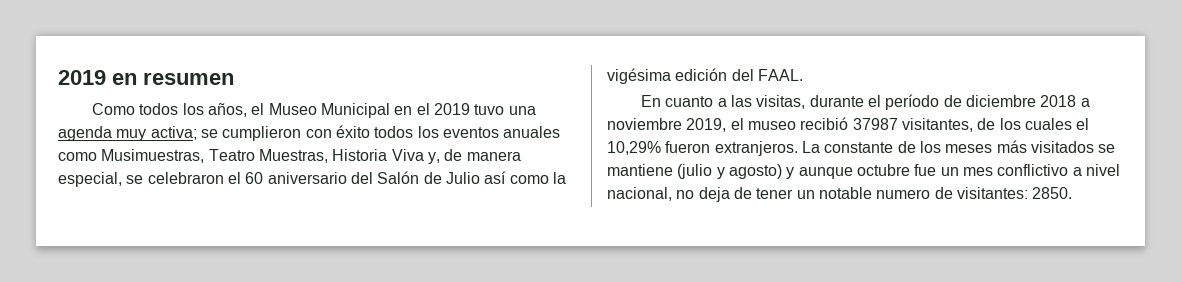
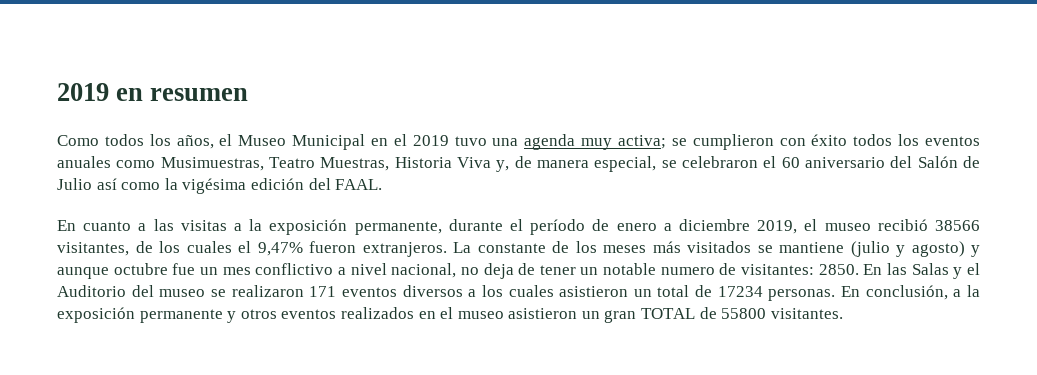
[756,94,1090,110] [607,118,682,130] visitas, durante el período de diciembre 2018 a noviembre -> [180,219,751,235] visitas a la exposición permanente, durante el período de enero a diciembre
[852,118,898,130] 37987 -> [935,220,981,231] 38566
[607,141,661,155] 10,29% -> [257,242,303,256] 9,47%
(1073, 193) none -> [863,263,981,279] [57,285,980,301] [57,307,843,323] En las Salas y el Auditorio del museo se realizaron 171 eventos diversos a los cuales asistieron un total de 17234 personas. En conclusión, a la exposición permanente y otros eventos realizados en el museo asistieron un gran TOTAL de 55800 visitantes.

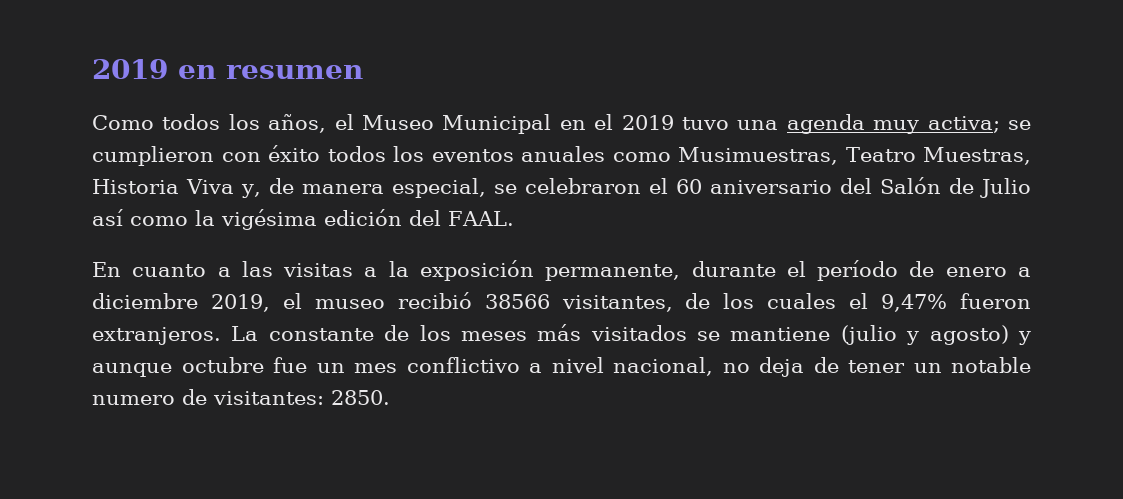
[863,263,981,279] [57,285,980,301] [57,307,843,323] En las Salas y el Auditorio del museo se realizaron 171 eventos diversos a los cuales asistieron un total de 17234 personas. En conclusión, a la exposición permanente y otros eventos realizados en el museo asistieron un gran TOTAL de 55800 visitantes. -> (390, 397) none

